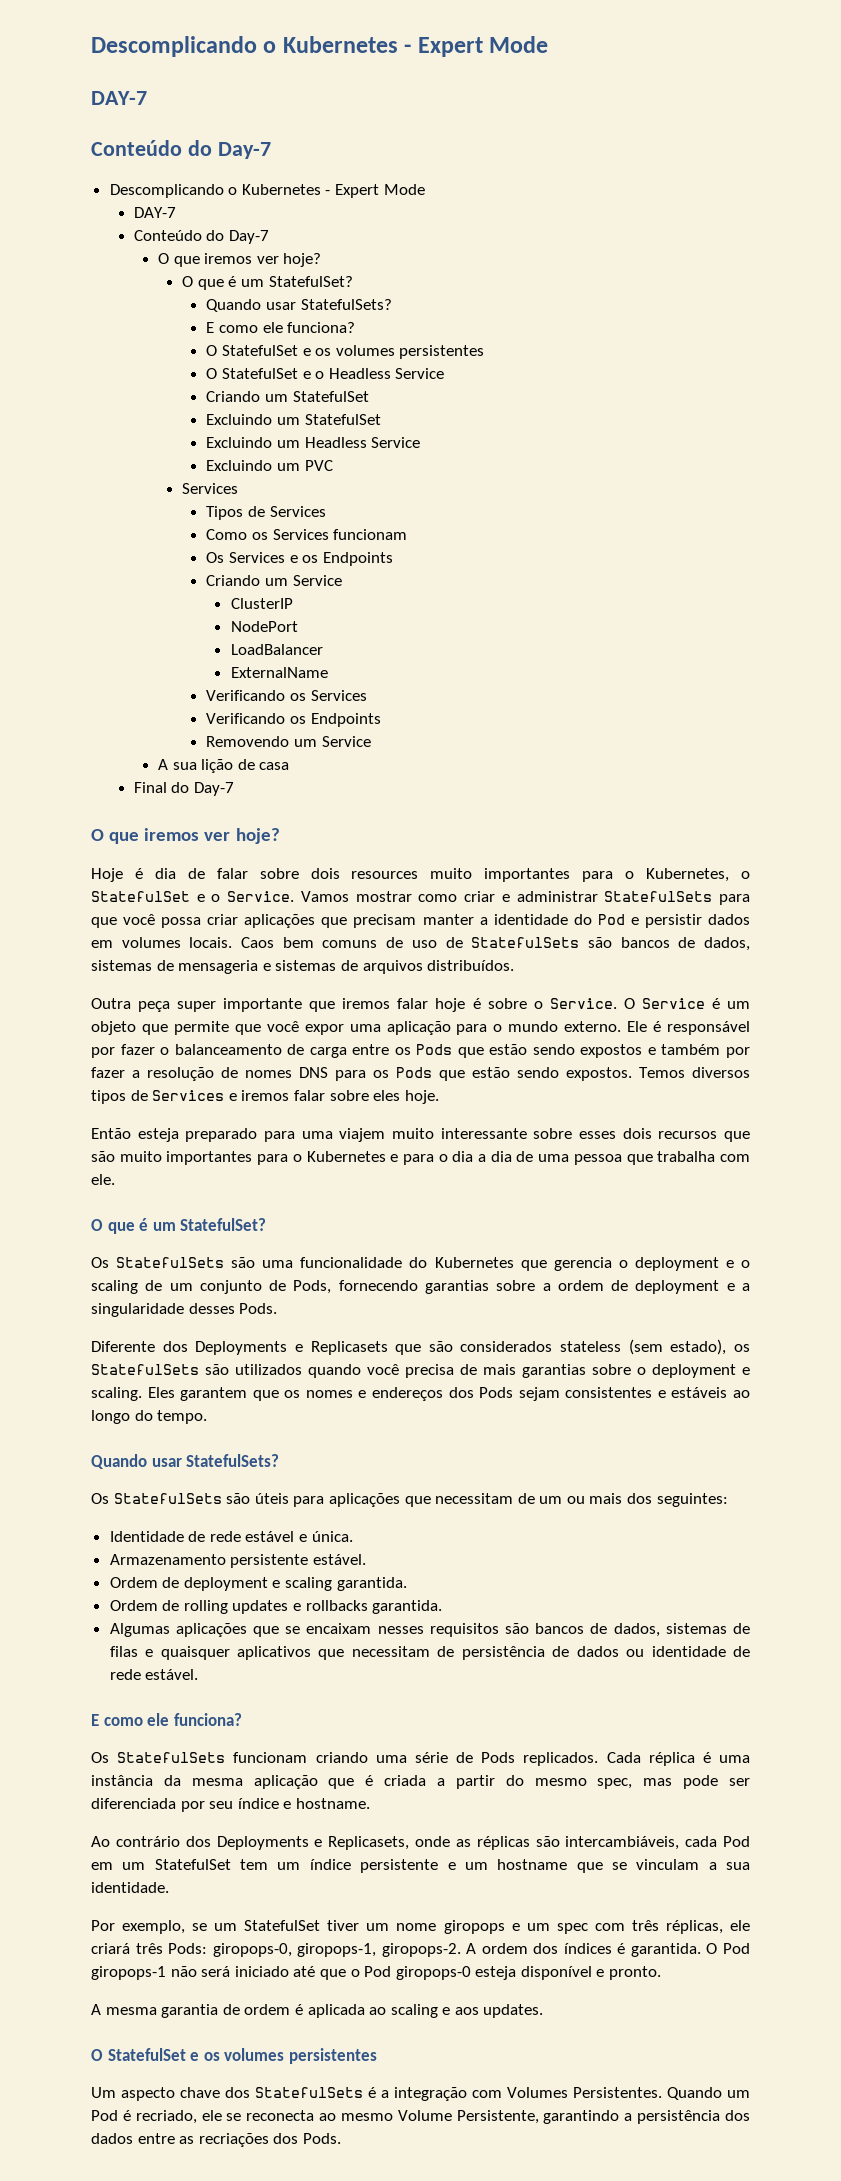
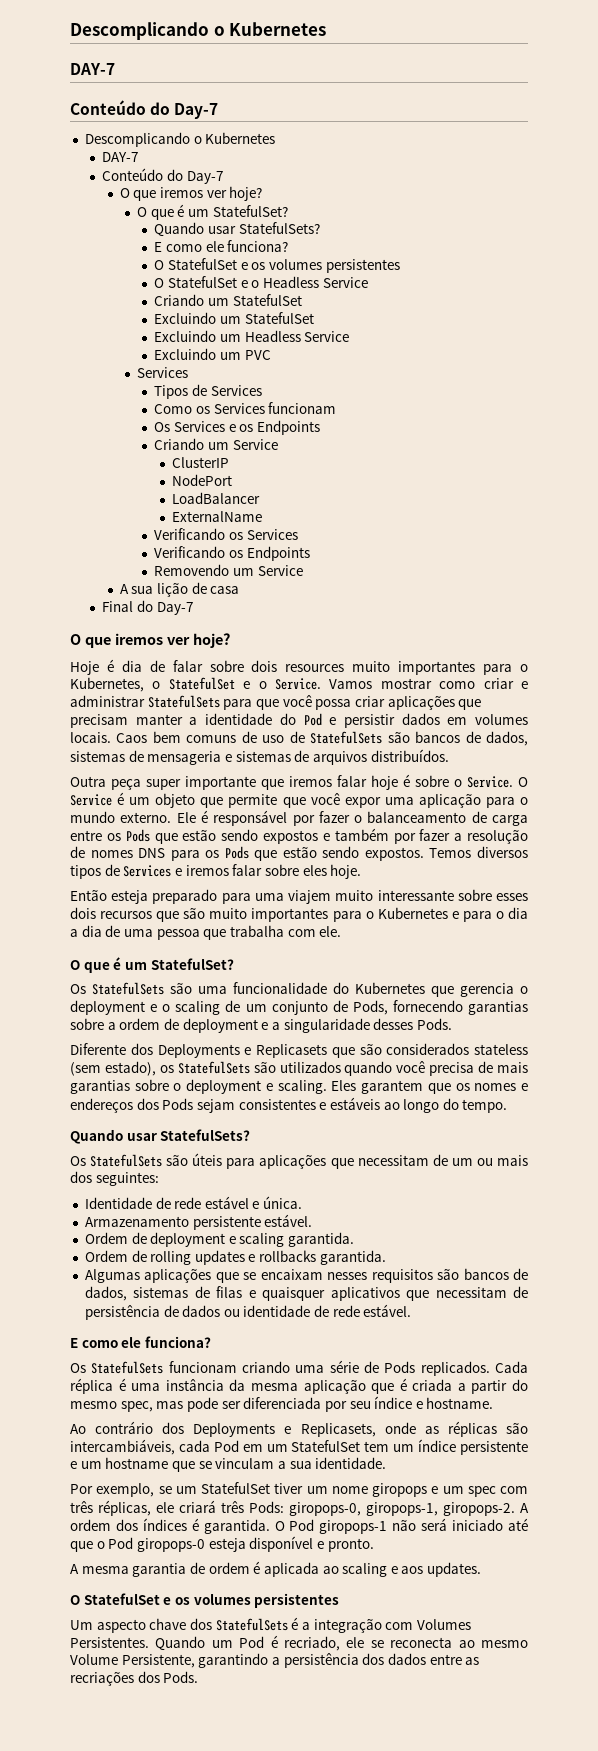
[91,36,549,57] Descomplicando o Kubernetes - Expert Mode -> [70,22,327,40] Descomplicando o Kubernetes
[325,184,425,198] - Expert Mode -> (276, 138) none

